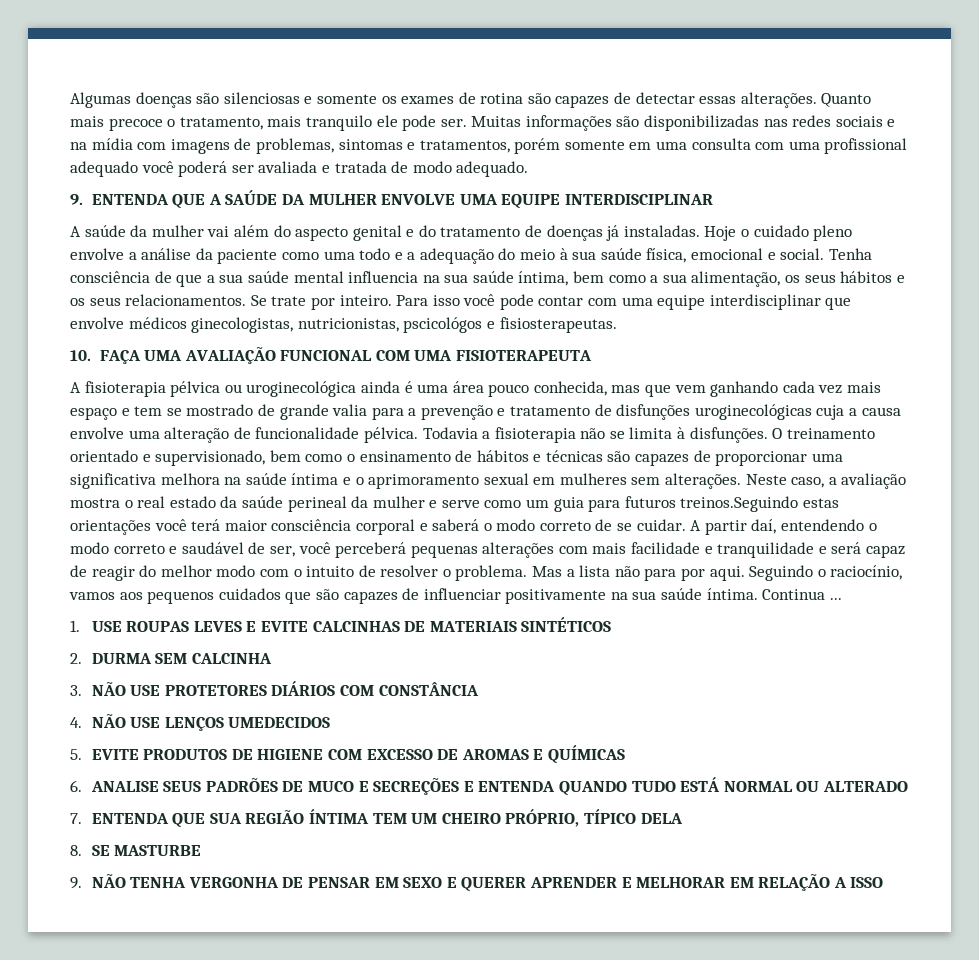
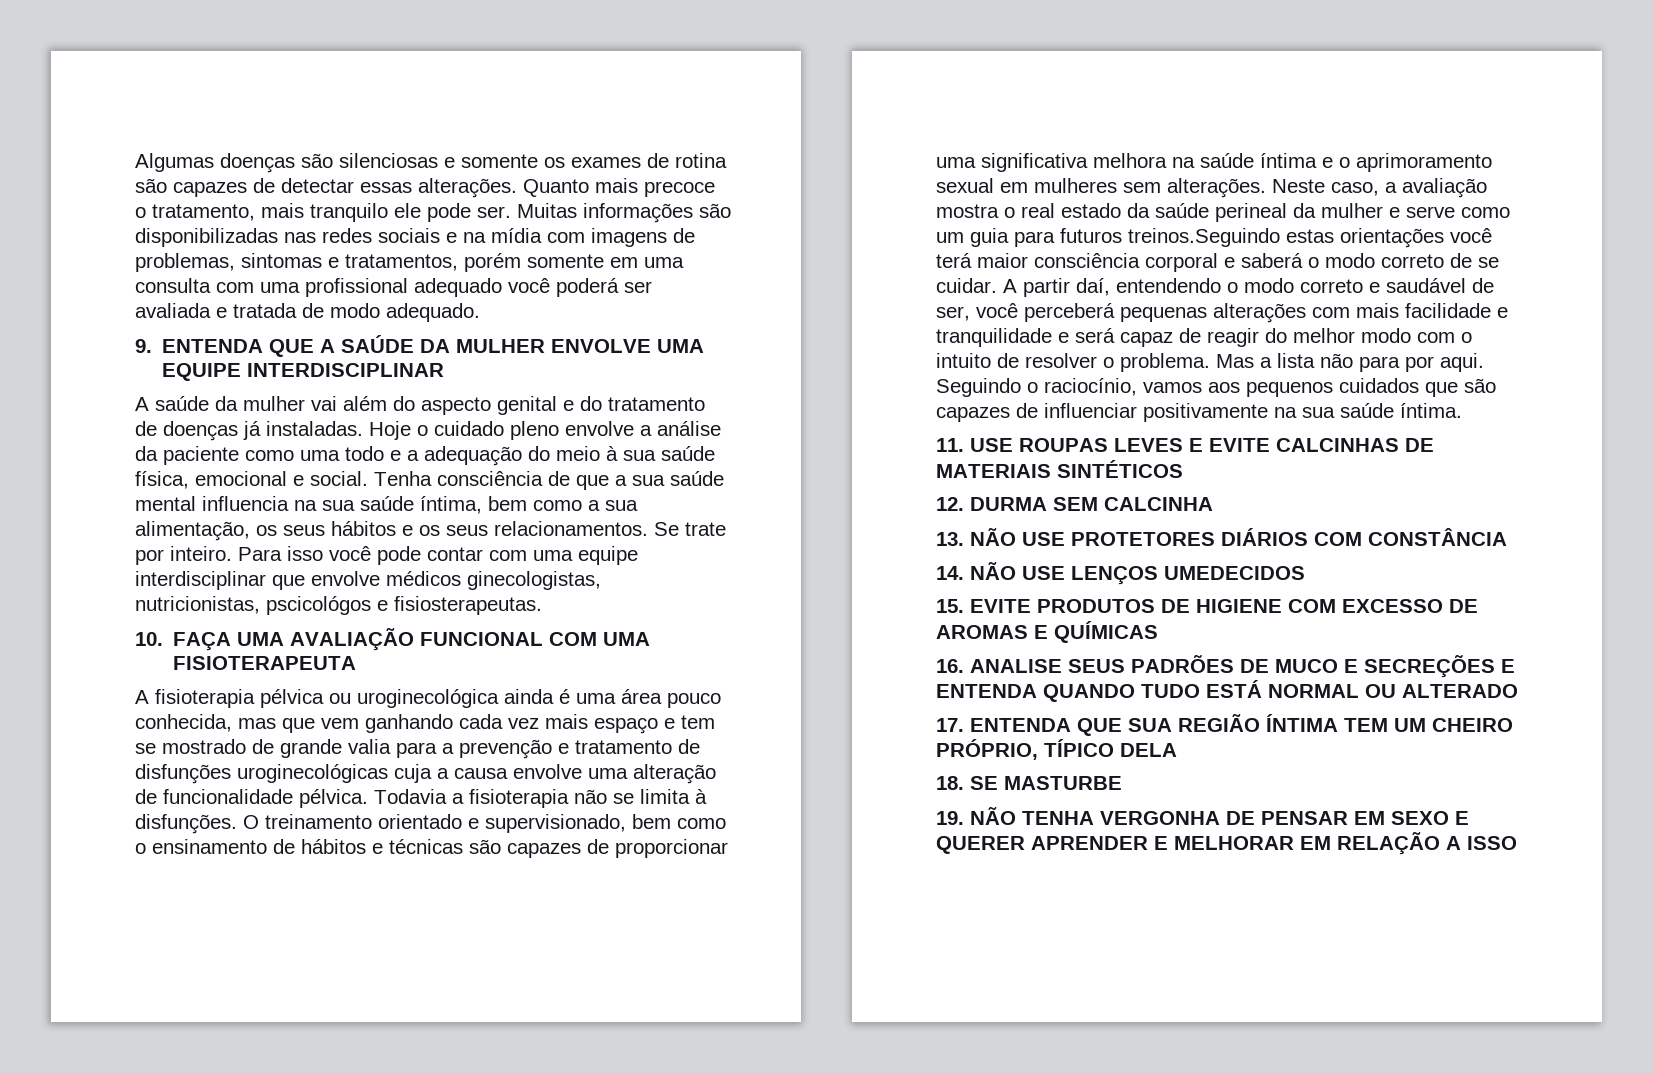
[762,589,842,600] [70,620,80,632] Continua ... // 1. -> [936,438,964,452] // 11.
[70,653,82,664] 2. -> [936,497,964,511] 12.
[70,685,82,696] 3. -> [936,532,964,546] 13.
[70,717,82,728] 4. -> [936,566,964,580] 14.
[70,749,82,760] 5. -> [936,599,964,613] 15.
[70,780,82,792] 6. -> [936,659,964,673] 16.
[70,813,82,824] 7. -> [936,718,964,732] 17.
[70,845,82,856] 8. -> [936,776,964,790] 18.
[70,877,82,889] 9. -> [936,811,964,825] 19.

